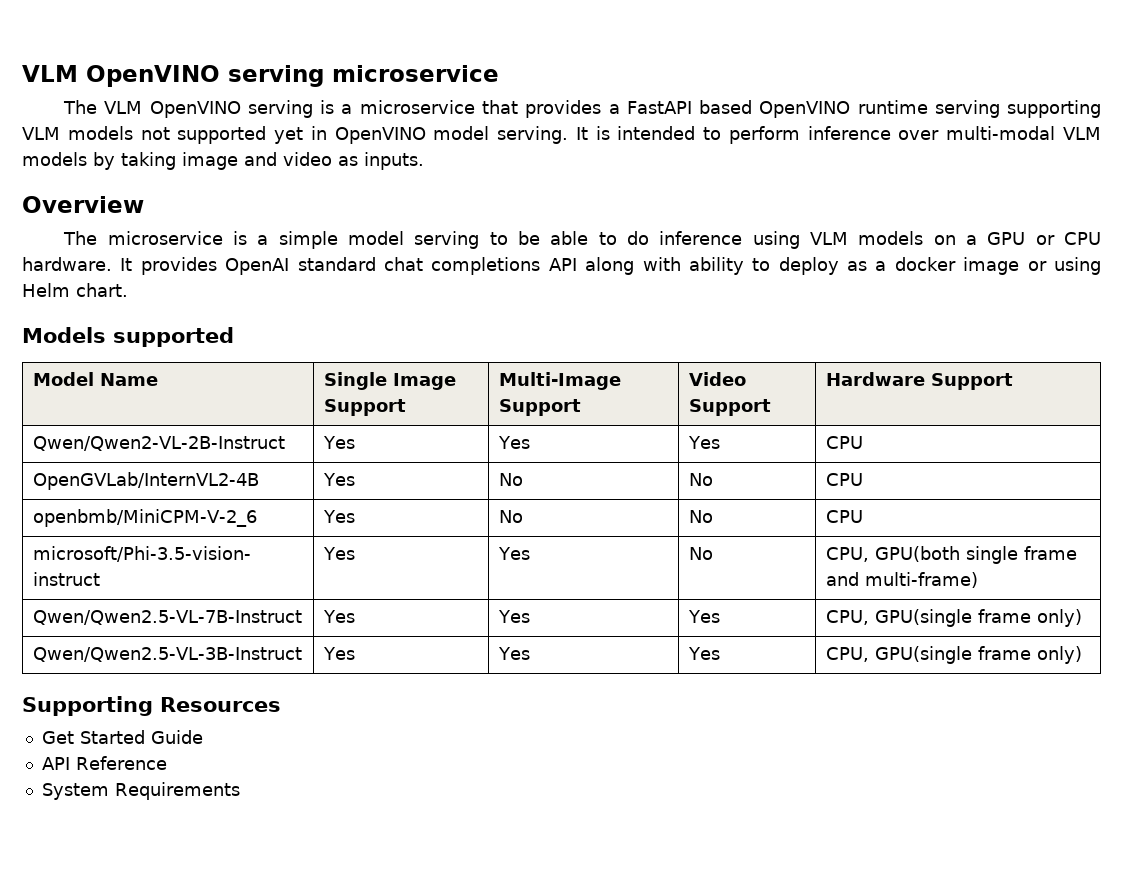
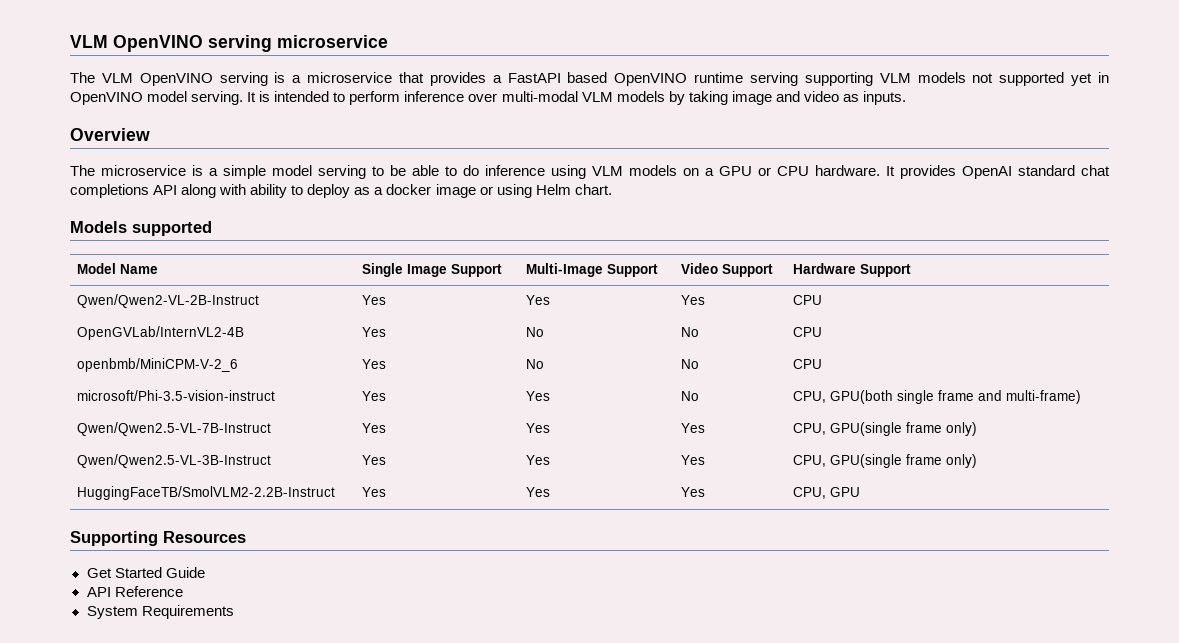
(1083, 655) none -> [76,486,335,500] [361,487,386,497] [525,487,550,497] [680,487,705,497] [792,487,860,499] // HuggingFaceTB/SmolVLM2-2.2B-Instruct | Yes | Yes | Yes | CPU, GPU

